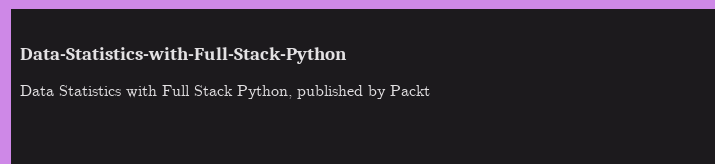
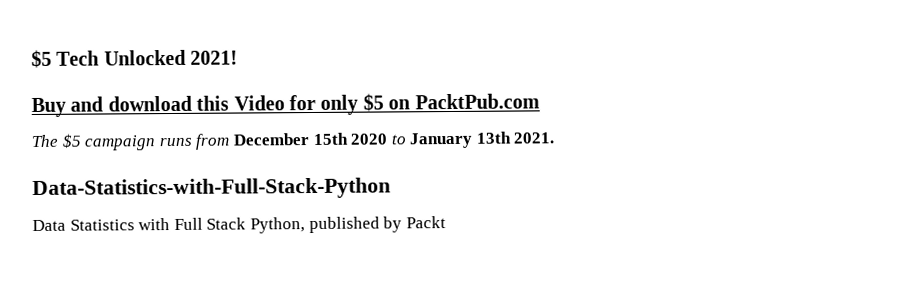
(20, 55) none -> [31,49,239,69] [31,93,540,118] [31,131,555,151] $5 Tech Unlocked 2021! // Buy and download this Video for only $5 on PacktPub.com // The $5 campaign runs from December 15th 2020 to January 13th 2021. //

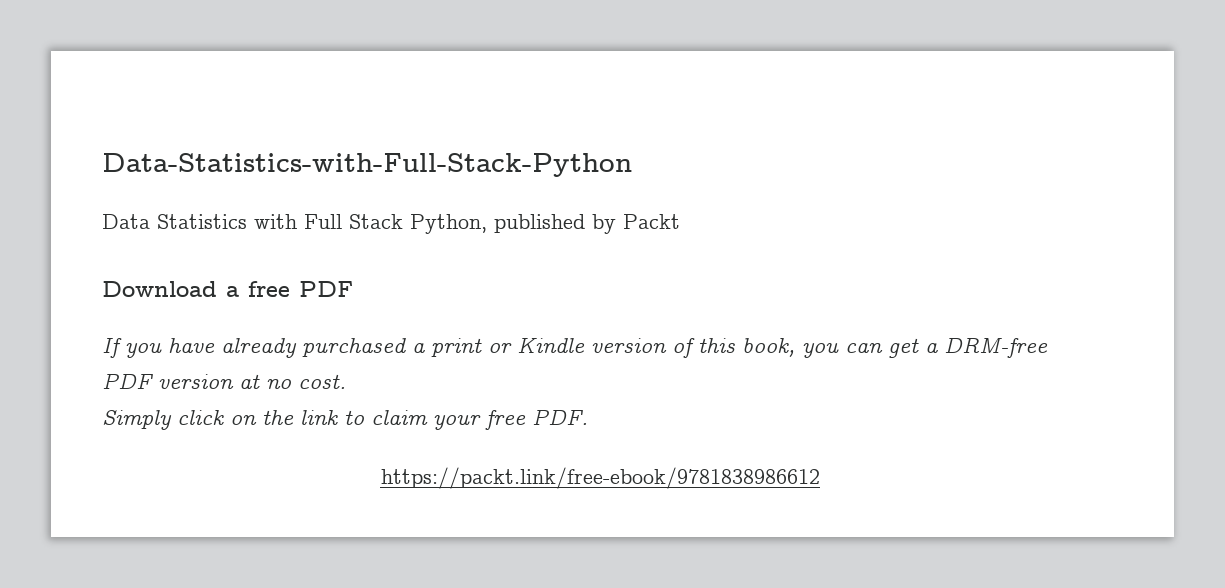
[31,49,239,69] [31,93,540,118] [31,131,555,151] $5 Tech Unlocked 2021! // Buy and download this Video for only $5 on PacktPub.com // The $5 campaign runs from December 15th 2020 to January 13th 2021. // -> (102, 165) none
(446, 222) none -> [102,281,353,297] [102,337,1048,358] [102,373,346,389] [102,409,588,430] [380,467,820,489] // Download a free PDF // If you have already purchased a print or Kindle version of this book, you can get a DRM-free PDF version at no cost. // Simply click on the link to claim your free PDF. // https://packt.link/free-ebook/9781838986612

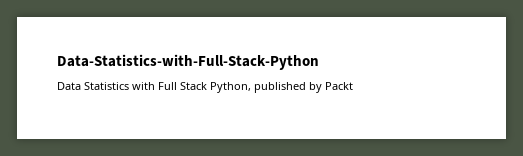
[102,281,353,297] [102,337,1048,358] [102,373,346,389] [102,409,588,430] [380,467,820,489] // Download a free PDF // If you have already purchased a print or Kindle version of this book, you can get a DRM-free PDF version at no cost. // Simply click on the link to claim your free PDF. // https://packt.link/free-ebook/9781838986612 -> (353, 86) none

